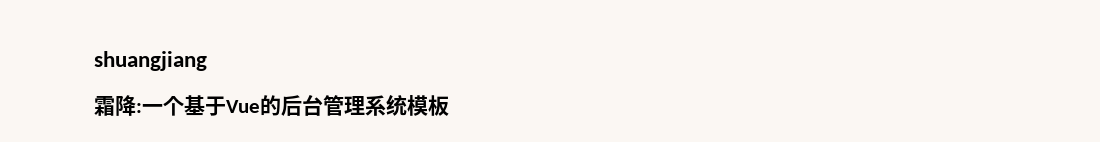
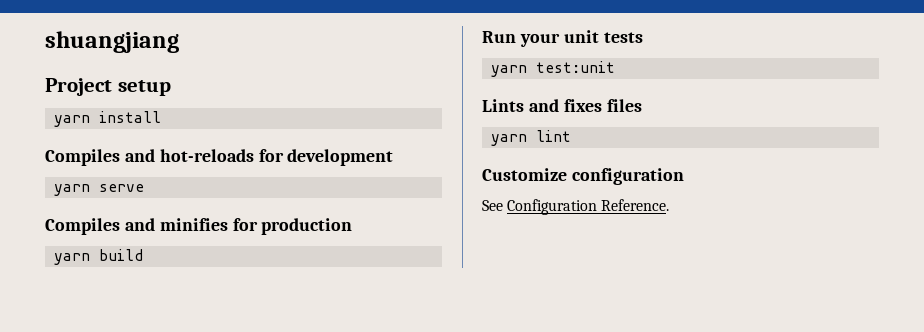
[94,94,449,116] 霜降:一个基于Vue的后台管理系统模板 -> [45,78,171,96] [54,111,162,127] [45,149,394,166] [54,184,145,196] [45,218,353,235] [54,249,144,265] [482,30,643,47] [491,61,616,77] [482,99,642,112] [491,130,572,146] [482,168,684,185] [482,199,670,215] Project setup // yarn install // Compiles and hot-reloads for development // yarn serve // Compiles and minifies for production // yarn build // Run your unit tests // yarn test:unit // Lints and fixes files // yarn lint // Customize configuration // See Configuration Reference.

